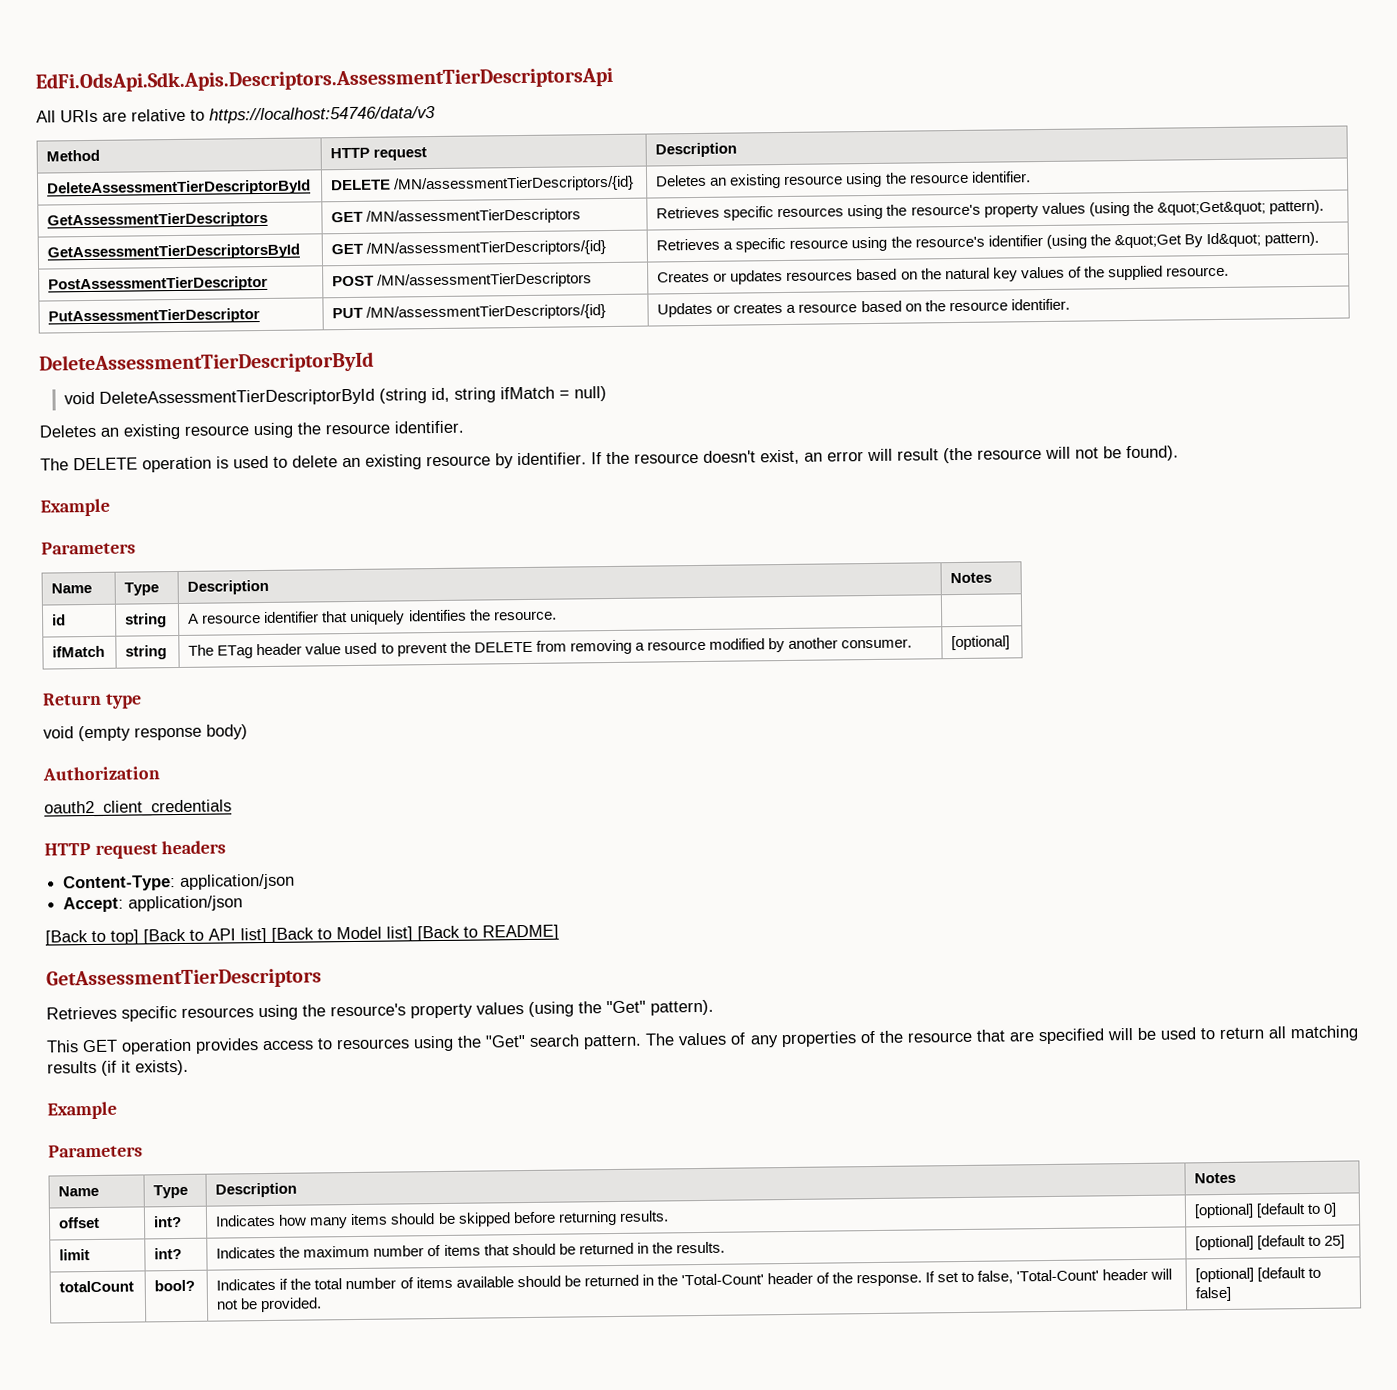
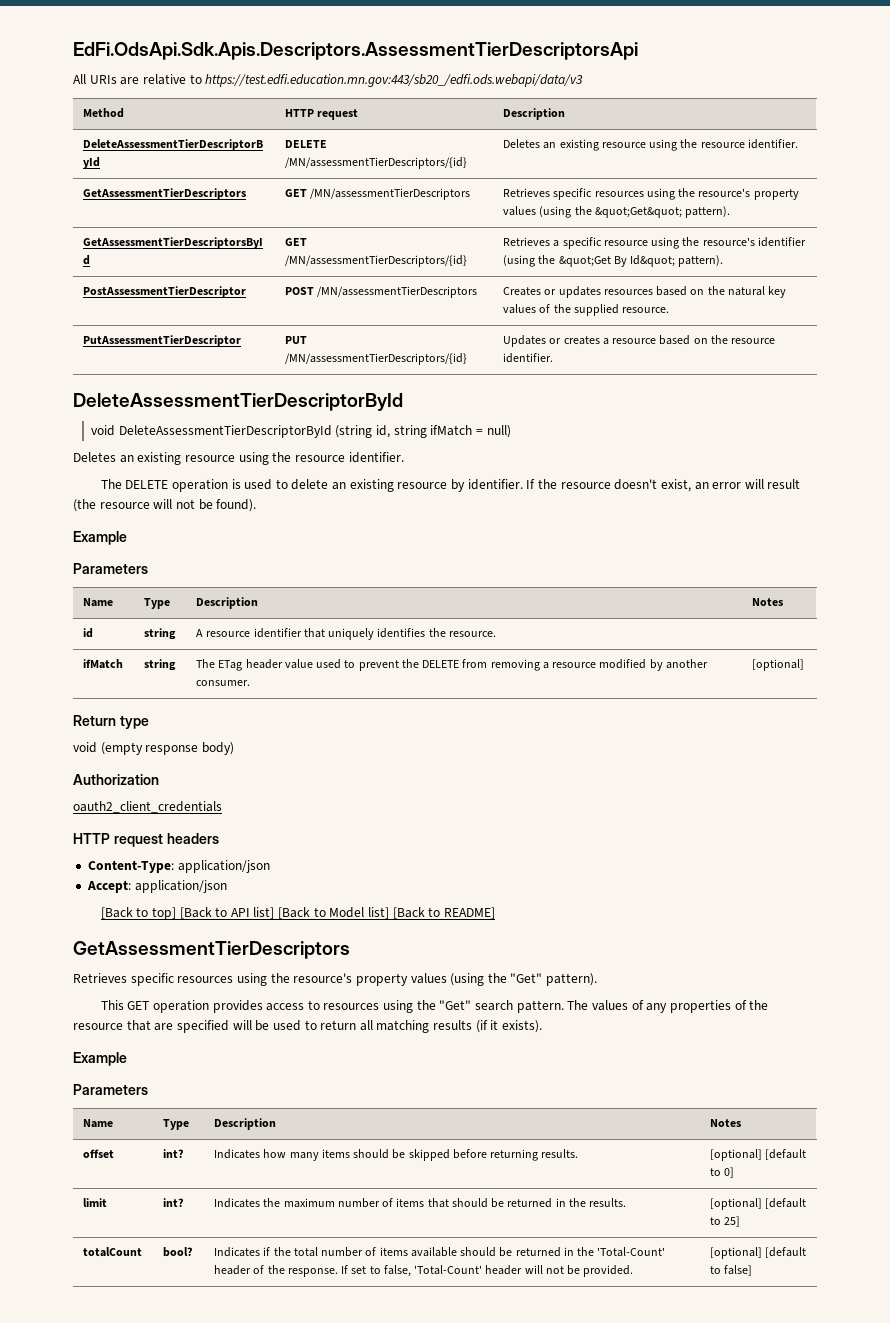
[209,105,436,124] https://localhost:54746/data/v3 -> [205,74,584,87] https://test.edfi.education.mn.gov:443/sb20_/edfi.ods.webapi/data/v3

